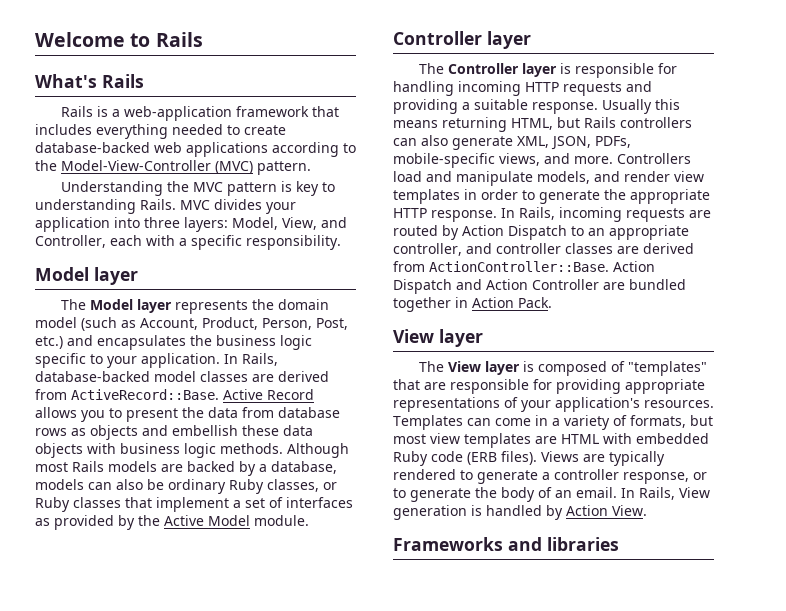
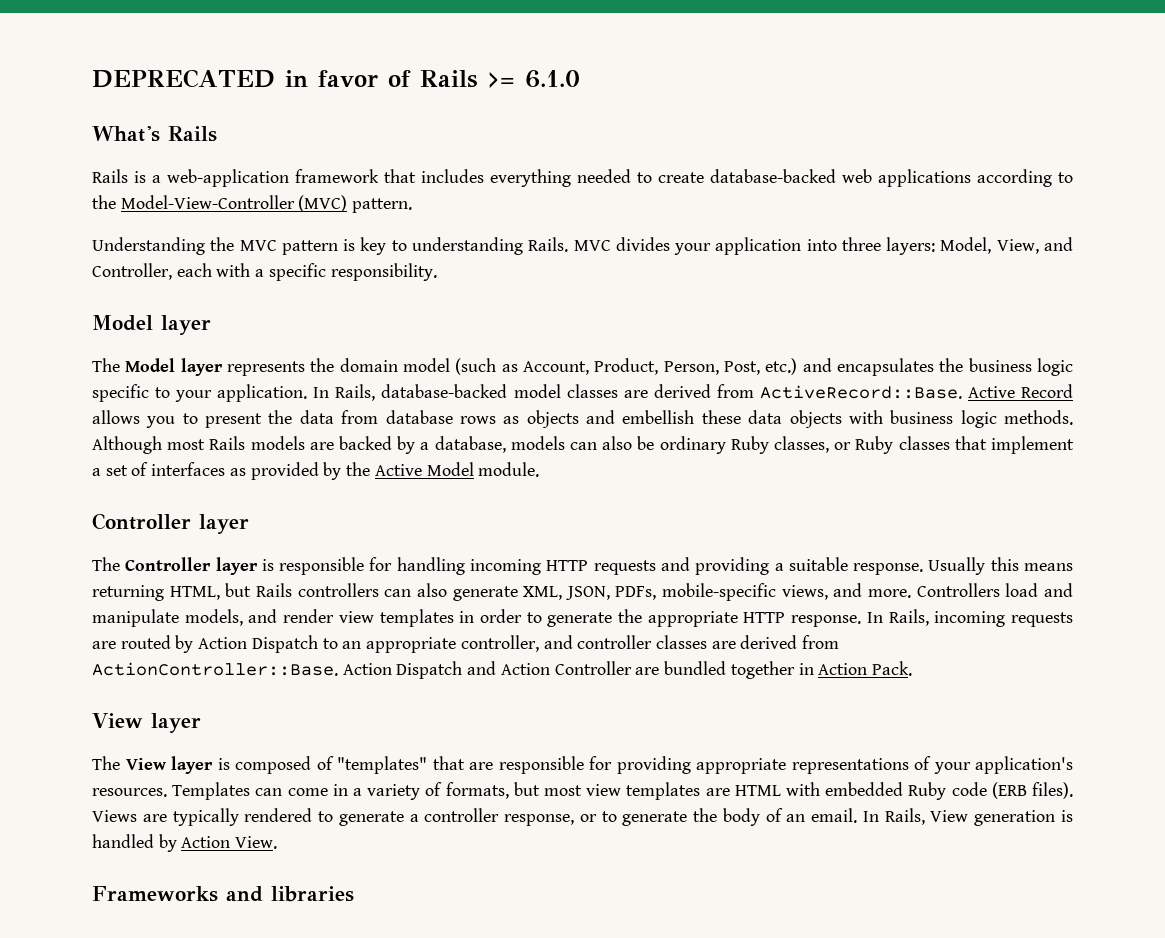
[35,32,203,47] Welcome to Rails -> [92,69,580,88] DEPRECATED in favor of Rails >= 6.1.0

